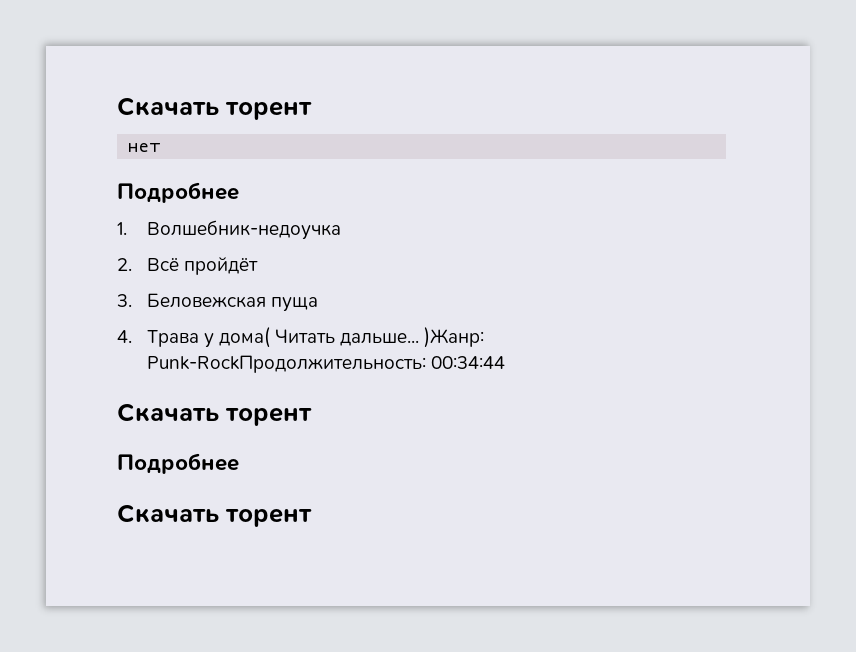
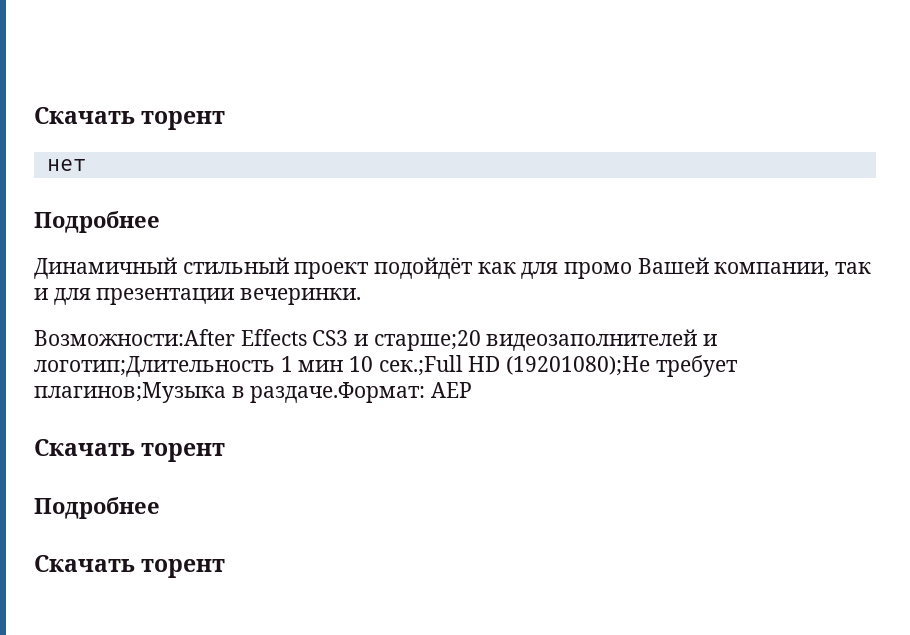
[117,220,341,240] [117,257,258,275] [117,293,318,312] [117,327,485,348] [146,355,505,373] 1. Волшебник-недоучка // 2. Всё пройдёт // 3. Беловежская пуща // 4. Трава у дома( Читать дальше... )Жанр: Punk-RockПродолжительность: 00:34:44 -> [34,257,872,279] [34,288,362,305] [34,329,718,351] [34,355,738,377] [34,382,473,403] Динамичный стильный проект подойдёт как для промо Вашей компании, так и для презентации вечеринки. // Возможности:After Effects CS3 и старше;20 видеозаполнителей и логотип;Длительность 1 мин 10 сек.;Full HD (19201080);Не требует плагинов;Музыка в раздаче.Формат: AEP

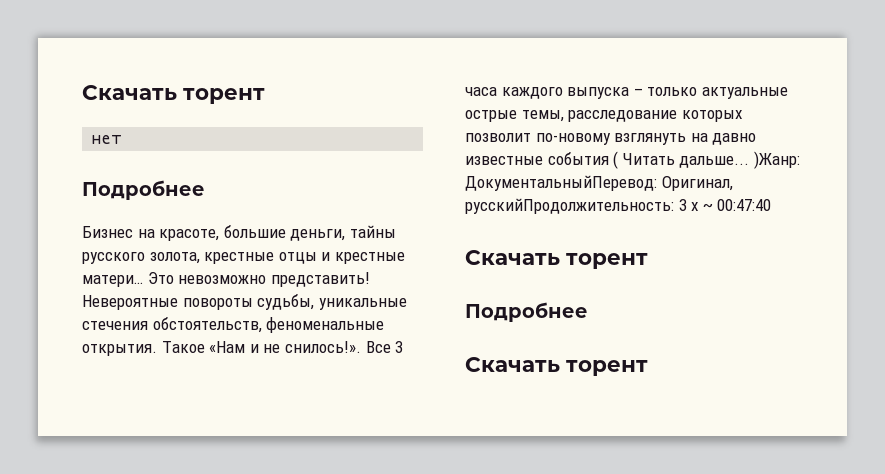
[34,257,872,279] [34,288,362,305] [34,329,718,351] [34,355,738,377] [34,382,473,403] Динамичный стильный проект подойдёт как для промо Вашей компании, так и для презентации вечеринки. // Возможности:After Effects CS3 и старше;20 видеозаполнителей и логотип;Длительность 1 мин 10 сек.;Full HD (19201080);Не требует плагинов;Музыка в раздаче.Формат: AEP -> [82,225,396,241] [82,252,405,264] [82,272,370,287] [82,294,407,310] [82,317,385,333] [82,341,404,356] [465,87,788,99] [465,110,742,122] [465,133,757,145] [465,151,800,169] [465,175,733,191] [465,198,772,214] Бизнес на красоте, большие деньги, тайны русского золота, крестные отцы и крестные матери… Это невозможно представить! Невероятные повороты судьбы, уникальные стечения обстоятельств, феноменальные открытия. Такое «Нам и не снилось!». Все 3 часа каждого выпуска – только актуальные острые темы, расследование которых позволит по-новому взглянуть на давно известные события ( Читать дальше... )Жанр: ДокументальныйПеревод: Оригинал, русскийПродолжительность: 3 х ~ 00:47:40

